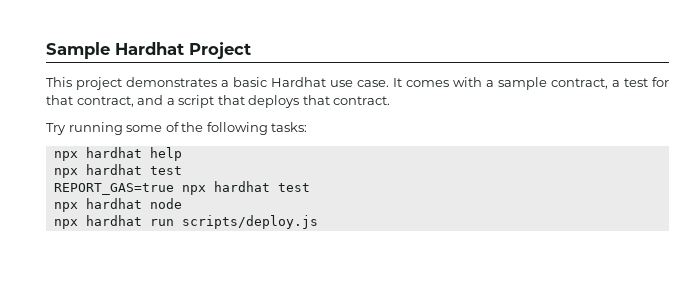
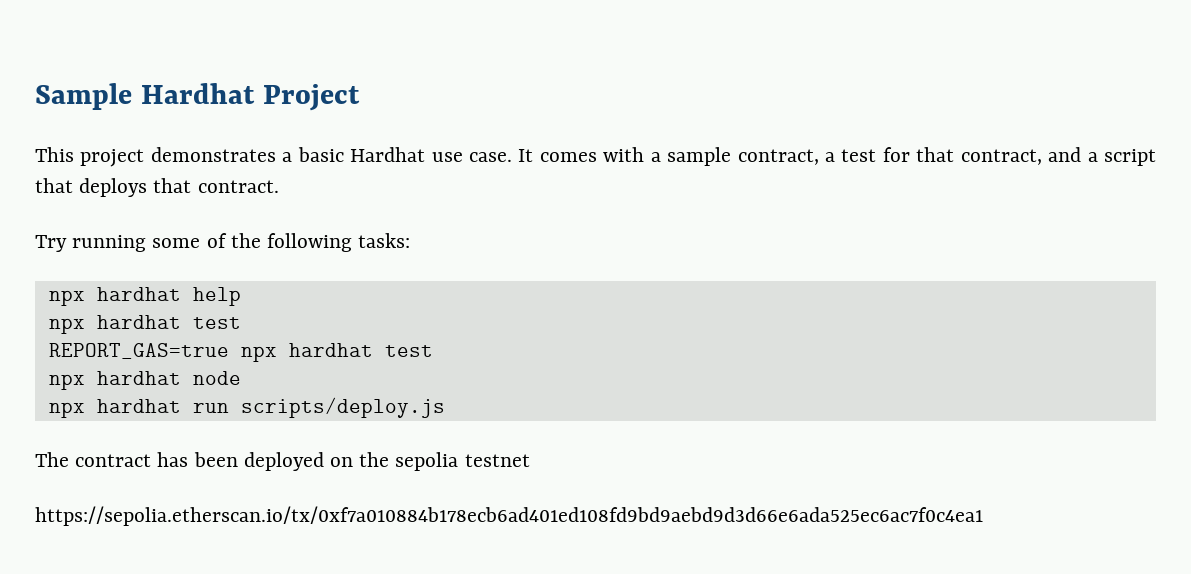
(318, 222) none -> [35,452,530,471] [35,506,983,526] // The contract has been deployed on the sepolia testnet // https://sepolia.etherscan.io/tx/0xf7a010884b178ecb6ad401ed108fd9bd9aebd9d3d66e6ada525ec6ac7f0c4ea1

